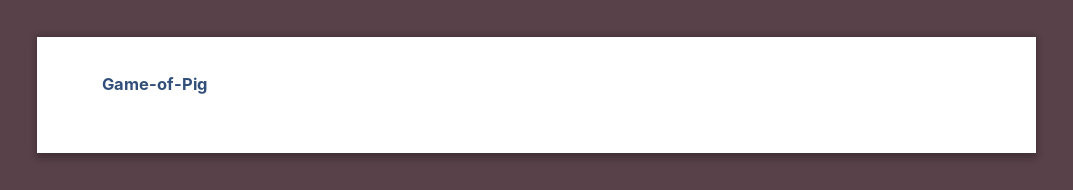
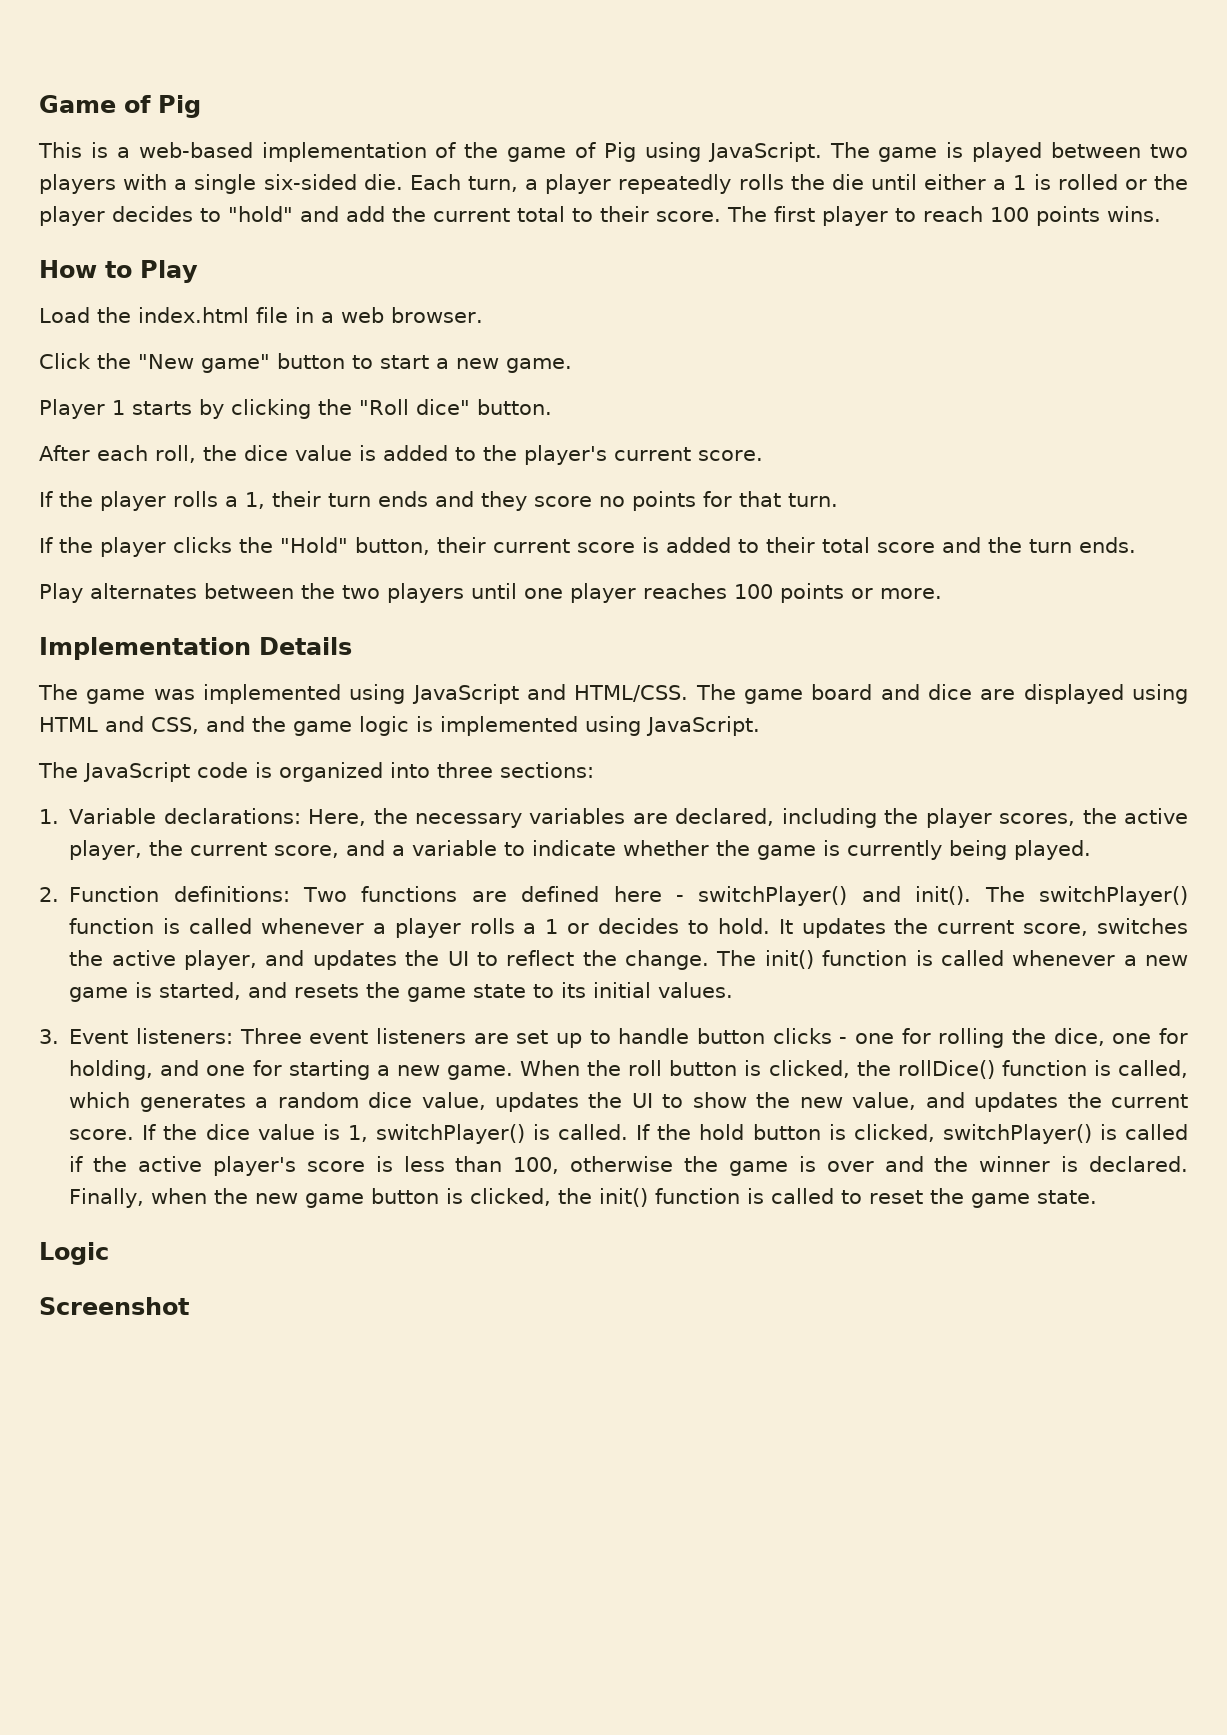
[102,77,207,94] Game-of-Pig -> [39,95,201,118] [38,142,1188,162] [39,174,1188,194] [39,206,1161,226] [39,260,198,283] [39,307,483,323] [39,353,572,373] [39,399,552,419] [39,445,763,465] [39,491,838,511] [39,537,1136,557] [39,583,942,603] [39,637,352,660] [38,684,1189,704] [39,716,760,736] [38,762,594,782] [39,808,1188,828] [69,840,1092,860] [39,886,1188,906] [69,918,1188,938] [69,950,1188,970] [69,982,734,1002] [39,1028,1189,1048] [69,1060,1189,1080] [69,1092,1189,1112] [69,1124,1189,1144] [69,1156,1188,1176] [69,1188,1098,1208] [39,1242,109,1265] [39,1297,189,1315] Game of Pig // This is a web-based implementation of the game of Pig using JavaScript. The game is played between two players with a single six-sided die. Each turn, a player repeatedly rolls the die until either a 1 is rolled or the player decides to "hold" and add the current total to their score. The first player to reach 100 points wins. // How to Play // Load the index.html file in a web browser. // Click the "New game" button to start a new game. // Player 1 starts by clicking the "Roll dice" button. // After each roll, the dice value is added to the player's current score. // If the player rolls a 1, their turn ends and they score no points for that turn. // If the player clicks the "Hold" button, their current score is added to their total score and the turn ends. // Play alternates between the two players until one player reaches 100 points or more. // Implementation Details // The game was implemented using JavaScript and HTML/CSS. The game board and dice are displayed using HTML and CSS, and the game logic is implemented using JavaScript. // The JavaScript code is organized into three sections: // 1. Variable declarations: Here, the necessary variables are declared, including the player scores, the active player, the current score, and a variable to indicate whether the game is currently being played. // 2. Function definitions: Two functions are defined here - switchPlayer() and init(). The switchPlayer() function is called whenever a player rolls a 1 or decides to hold. It updates the current score, switches the active player, and updates the UI to reflect the change. The init() function is called whenever a new game is started, and resets the game state to its initial values. // 3. Event listeners: Three event listeners are set up to handle button clicks - one for rolling the dice, one for holding, and one for starting a new game. When the roll button is clicked, the rollDice() function is called, which generates a random dice value, updates the UI to show the new value, and updates the current score. If the dice value is 1, switchPlayer() is called. If the hold button is clicked, switchPlayer() is called if the active player's score is less than 100, otherwise the game is over and the winner is declared. Finally, when the new game button is clicked, the init() function is called to reset the game state. // Logic // Screenshot

